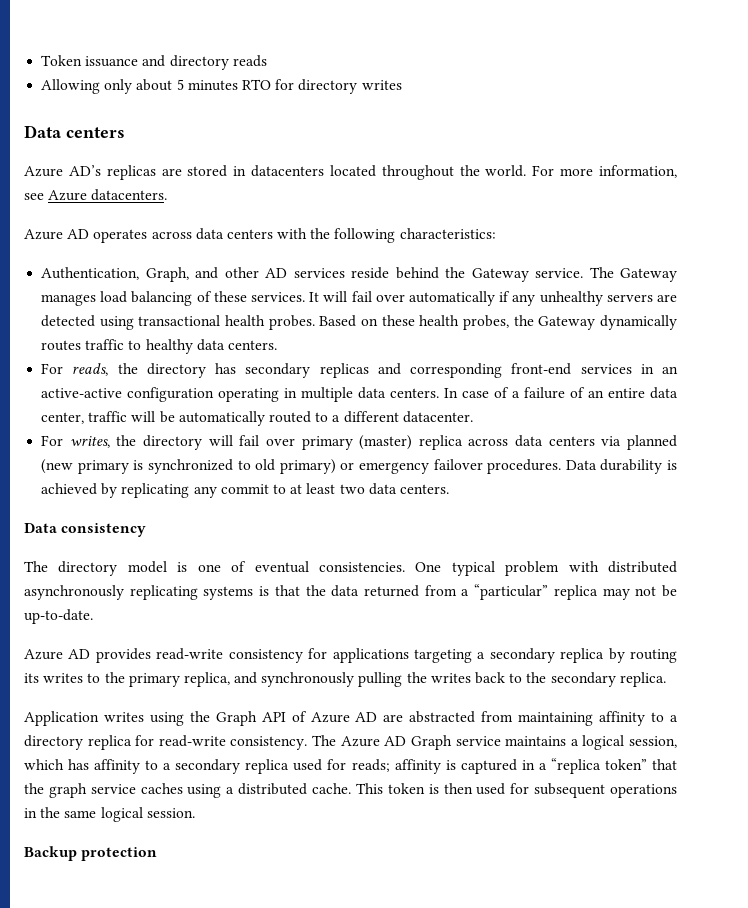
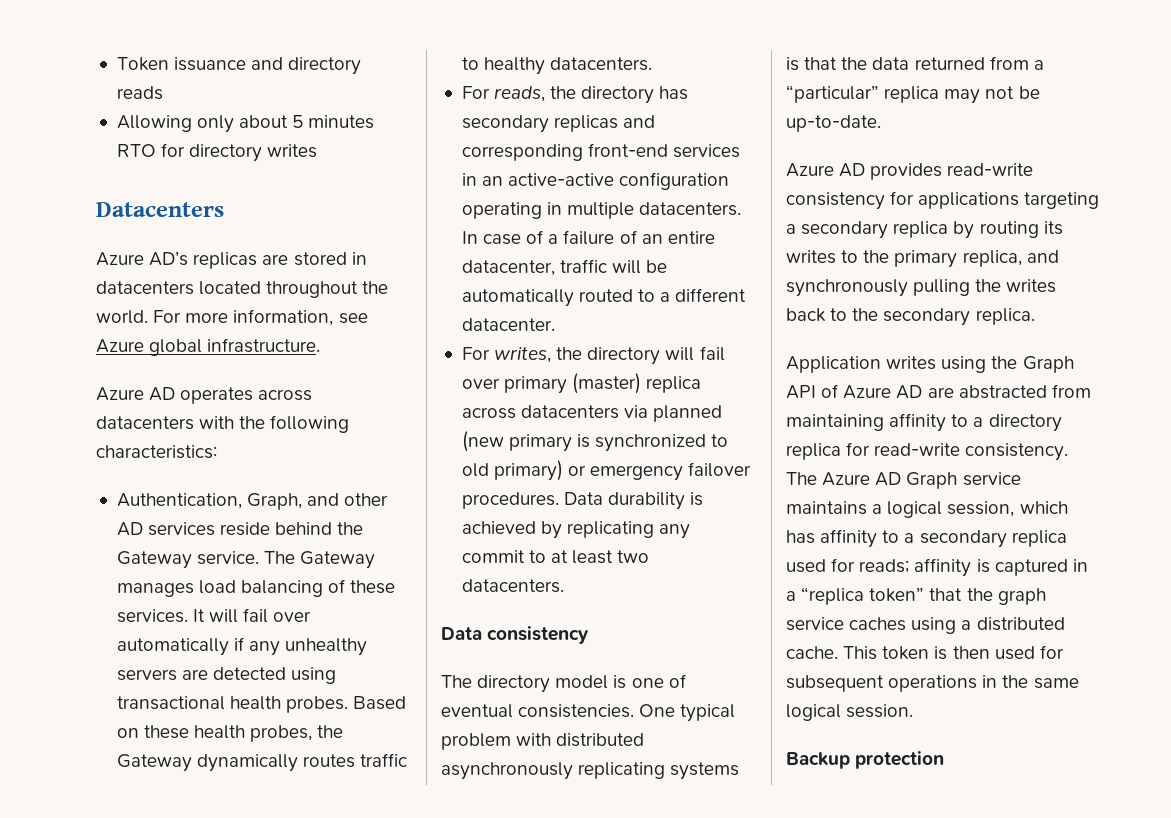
[24,125,125,138] Data centers -> [96,202,224,217] Datacenters
[91,189,168,201] datacenters. -> [149,338,321,356] global infrastructure.
[195,228,273,240] data centers -> [96,416,194,430] datacenters
[196,339,277,351] data centers. -> [550,57,653,71] datacenters.
[358,387,440,399] data centers. -> [639,202,742,216] datacenters.
[650,387,678,399] [41,412,85,424] data center, -> [461,260,555,276] datacenter,
[515,435,595,447] data centers -> [521,405,620,419] datacenters
[368,483,449,495] data centers. -> [461,579,564,593] datacenters.

